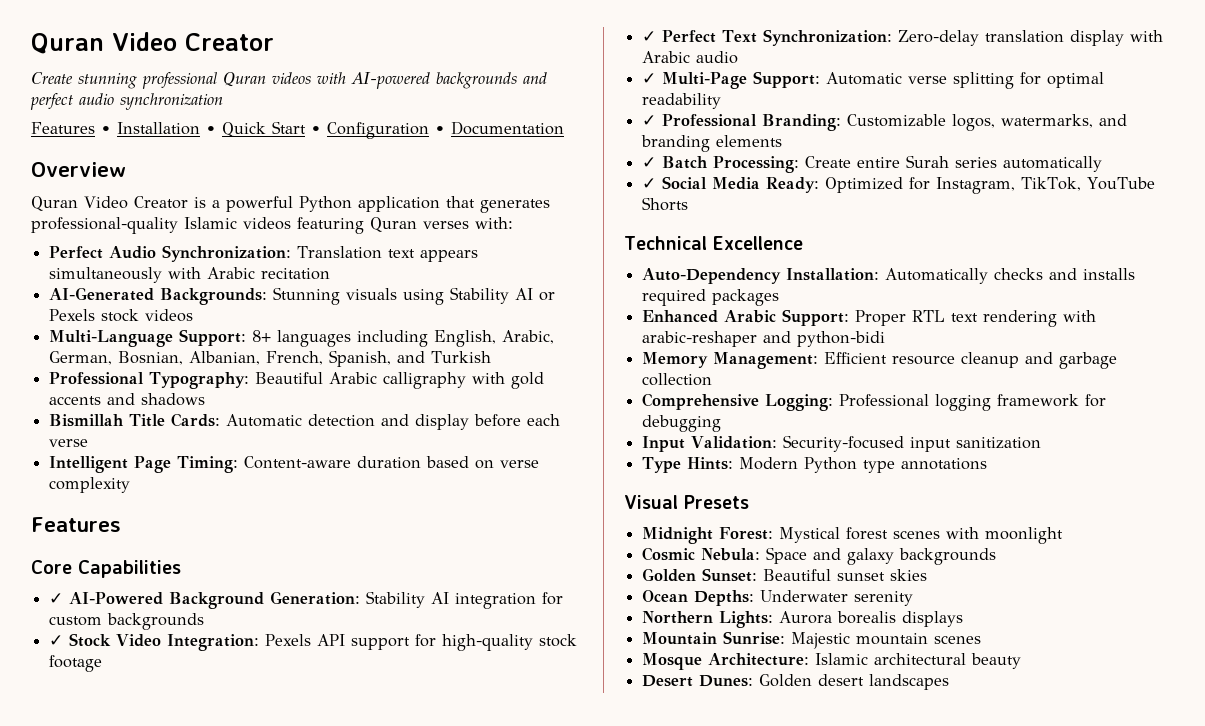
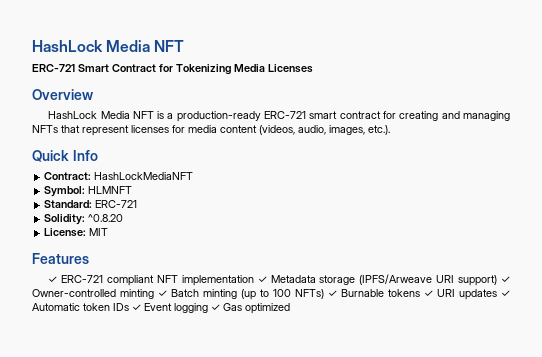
[31,32,274,54] [31,72,547,89] [30,93,223,110] [31,121,564,139] [31,162,126,177] [31,196,550,213] [31,217,513,234] [49,245,479,262] [49,267,331,283] [49,287,556,305] [49,309,194,322] [49,329,555,347] [49,350,492,367] [49,372,545,389] [49,393,206,406] [49,413,561,430] [49,439,89,447] [49,456,540,473] [49,477,131,493] [31,517,121,532] [31,560,181,578] [49,591,564,609] [49,613,205,630] [49,633,578,651] [49,655,103,672] [642,29,1164,46] [642,51,739,64] [642,71,1105,89] [642,93,722,109] [642,114,1128,131] [641,135,783,152] [642,155,1103,173] [642,176,1156,194] [642,197,689,211] [624,236,803,250] [642,268,1136,284] [642,289,780,306] [642,309,1097,327] [642,331,886,347] [642,352,1118,369] [642,373,713,386] [642,393,1107,411] [642,415,722,432] [642,435,1042,452] [642,457,988,473] [624,495,749,509] [642,527,1064,544] [642,547,997,565] [642,568,928,582] [642,590,914,606] [642,611,964,628] [642,631,982,649] [642,653,1022,670] [642,674,950,690] Quran Video Creator // Create stunning professional Quran videos with AI-powered backgrounds and perfect audio synchronization // Features • Installation • Quick Start • Configuration • Documentation // Overview // Quran Video Creator is a powerful Python application that generates professional-quality Islamic videos featuring Quran verses with: // Perfect Audio Synchronization: Translation text appears simultaneously with Arabic recitation // AI-Generated Backgrounds: Stunning visuals using Stability AI or Pexels stock videos // Multi-Language Support: 8+ languages including English, Arabic, German, Bosnian, Albanian, French, Spanish, and Turkish // Professional Typography: Beautiful Arabic calligraphy with gold accents and shadows // Bismillah Title Cards: Automatic detection and display before each verse // Intelligent Page Timing: Content-aware duration based on verse complexity // Features // Core Capabilities // ✓ AI-Powered Background Generation: Stability AI integration for custom backgrounds // ✓ Stock Video Integration: Pexels API support for high-quality stock footage // ✓ Perfect Text Synchronization: Zero-delay translation display with Arabic audio // ✓ Multi-Page Support: Automatic verse splitting for optimal readability // ✓ Professional Branding: Customizable logos, watermarks, and branding elements // ✓ Batch Processing: Create entire Surah series automatically // ✓ Social Media Ready: Optimized for Instagram, TikTok, YouTube Shorts // Technical Excellence // Auto-Dependency Installation: Automatically checks and installs required packages // Enhanced Arabic Support: Proper RTL text rendering with arabic-reshaper and python-bidi // Memory Management: Efficient resource cleanup and garbage collection // Comprehensive Logging: Professional logging framework for debugging // Input Validation: Security-focused input sanitization // Type Hints: Modern Python type annotations // Visual Presets // Midnight Forest: Mystical forest scenes with moonlight // Cosmic Nebula: Space and galaxy backgrounds // Golden Sunset: Beautiful sunset skies // Ocean Depths: Underwater serenity // Northern Lights: Aurora borealis displays // Mountain Sunrise: Majestic mountain scenes // Mosque Architecture: Islamic architectural beauty // Desert Dunes: Golden desert landscapes -> [32,40,185,52] [32,64,313,75] [32,89,94,100] [48,111,511,122] [32,125,390,136] [32,150,98,162] [44,172,194,180] [44,186,133,197] [44,200,138,208] [44,214,124,225] [44,228,109,237] [32,253,89,264] [48,274,511,286] [32,289,510,300] [32,303,290,314] HashLock Media NFT // ERC-721 Smart Contract for Tokenizing Media Licenses // Overview // HashLock Media NFT is a production-ready ERC-721 smart contract for creating and managing NFTs that represent licenses for media content (videos, audio, images, etc.). // Quick Info // Contract: HashLockMediaNFT // Symbol: HLMNFT // Standard: ERC-721 // Solidity: ^0.8.20 // License: MIT // Features // ✓ ERC-721 compliant NFT implementation ✓ Metadata storage (IPFS/Arweave URI support) ✓ Owner-controlled minting ✓ Batch minting (up to 100 NFTs) ✓ Burnable tokens ✓ URI updates ✓ Automatic token IDs ✓ Event logging ✓ Gas optimized

